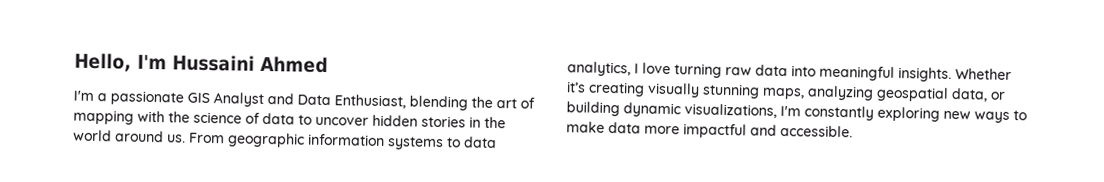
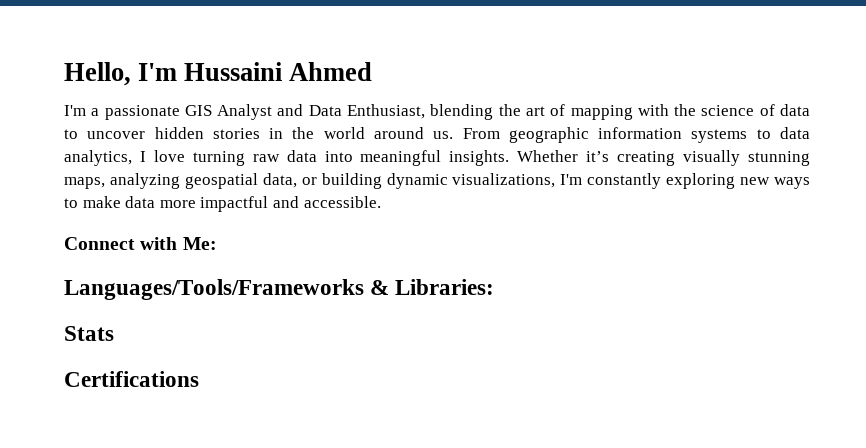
(853, 131) none -> [64,237,217,250] [64,279,495,300] [64,326,114,341] [64,371,199,387] // Connect with Me: // Languages/Tools/Frameworks & Libraries: // Stats // Certifications

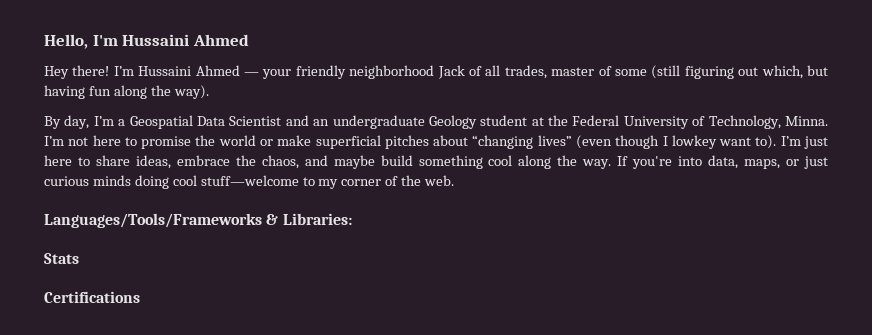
[64,104,810,120] [64,127,811,143] [64,150,810,166] [64,173,810,189] [64,196,381,212] [64,237,217,250] I'm a passionate GIS Analyst and Data Enthusiast, blending the art of mapping with the science of data to uncover hidden stories in the world around us. From geographic information systems to data analytics, I love turning raw data into meaningful insights. Whether it’s creating visually stunning maps, analyzing geospatial data, or building dynamic visualizations, I'm constantly exploring new ways to make data more impactful and accessible. // Connect with Me: -> [44,65,828,79] [44,85,209,99] [44,115,829,129] [44,135,829,149] [44,155,829,169] [44,175,455,189] Hey there! I’m Hussaini Ahmed — your friendly neighborhood Jack of all trades, master of some (still figuring out which, but having fun along the way). // By day, I’m a Geospatial Data Scientist and an undergraduate Geology student at the Federal University of Technology, Minna. I’m not here to promise the world or make superficial pitches about “changing lives” (even though I lowkey want to). I’m just here to share ideas, embrace the chaos, and maybe build something cool along the way. If you're into data, maps, or just curious minds doing cool stuff—welcome to my corner of the web.

